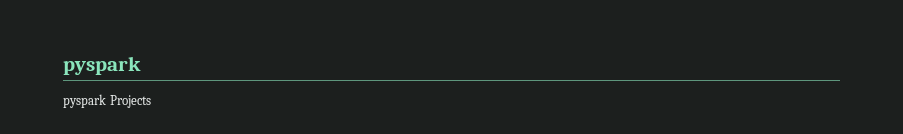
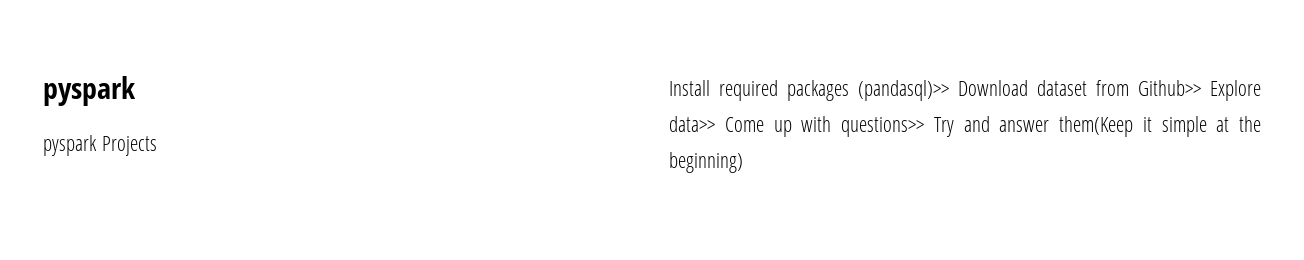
(151, 101) none -> [669,80,1261,101] [669,116,1261,137] [669,152,743,173] // Install required packages (pandasql)>> Download dataset from Github>> Explore data>> Come up with questions>> Try and answer them(Keep it simple at the beginning)

